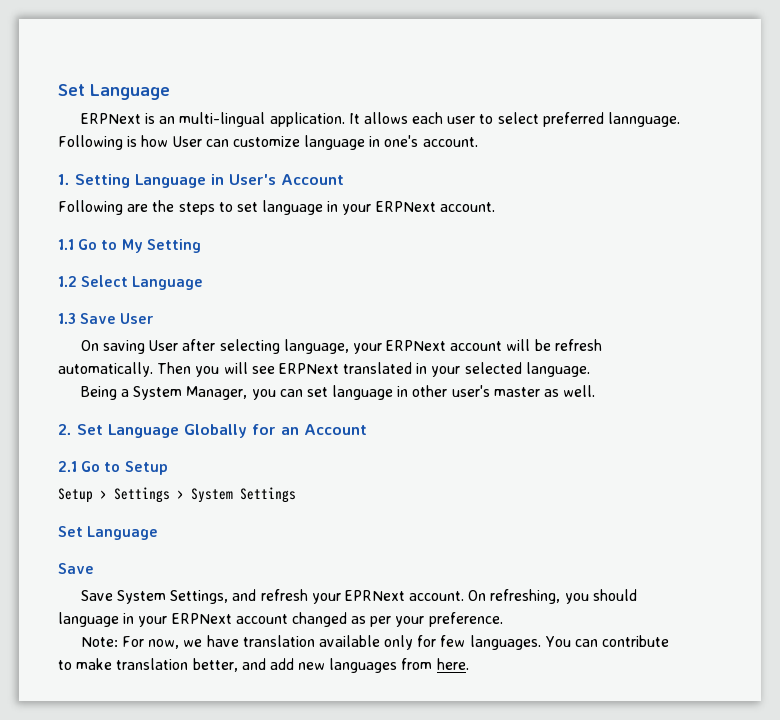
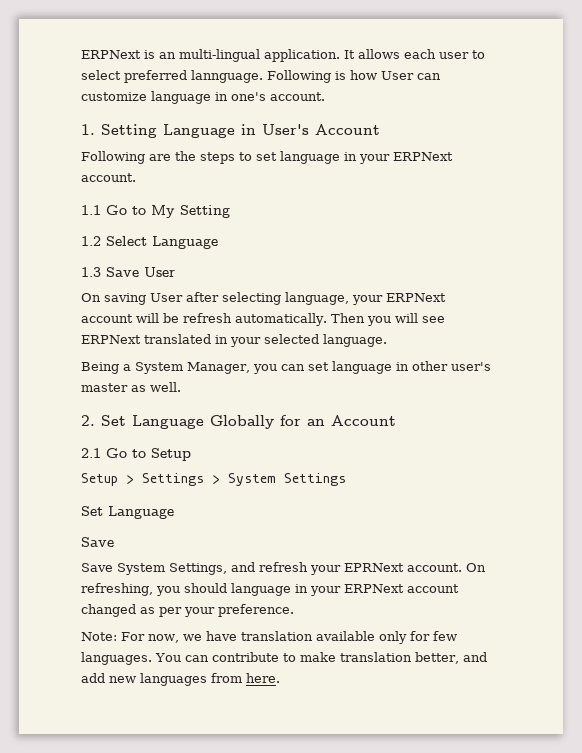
[58,84,170,100] Set Language // -> (81, 54) none

